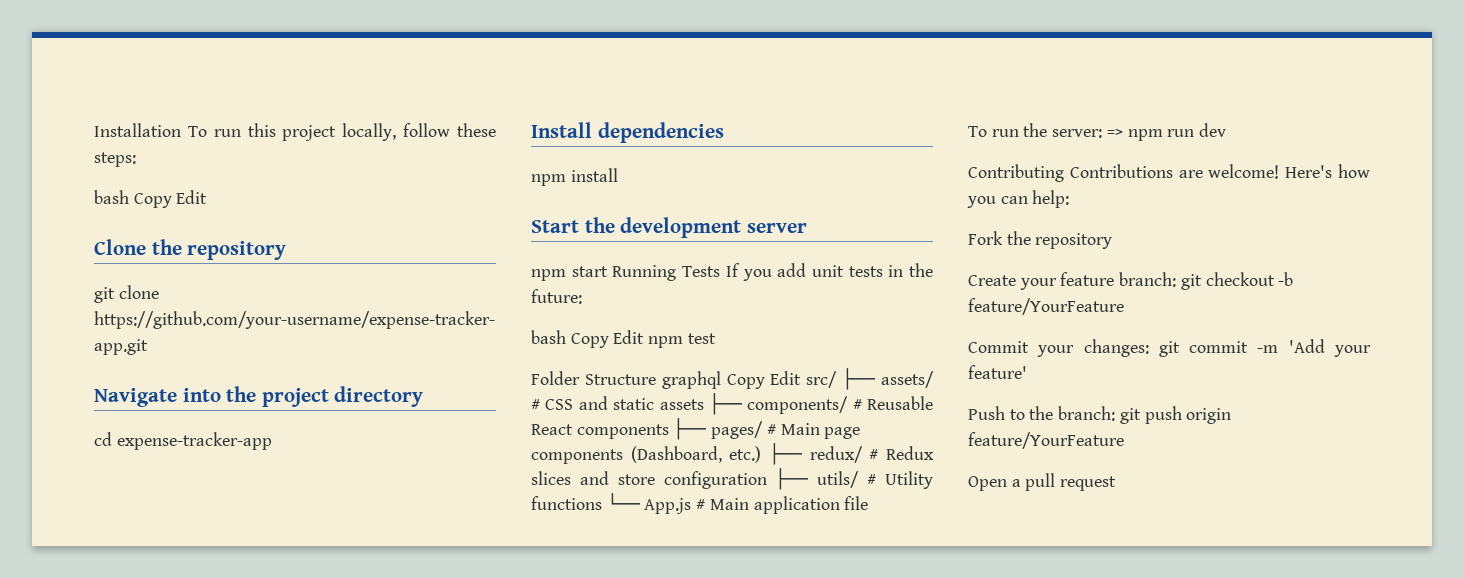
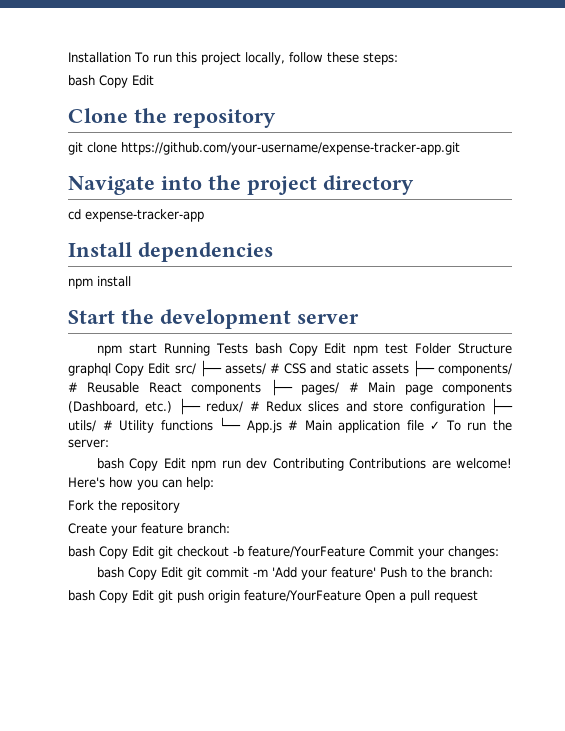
[725,263,933,281] [531,289,582,304] If you add unit tests in the future: // -> (248, 348) none
(716, 338) // -> (409, 348) none
(869, 503) // -> [430,421,441,430] ✓
[1106,129,1123,137] => -> [97,458,186,471] // bash Copy Edit
(1227, 130) // -> (268, 463) none
(1177, 279) none -> [68,546,154,559] // bash Copy Edit
(1124, 306) // -> (365, 552) none
(1149, 348) none -> [97,567,184,580] // bash Copy Edit
(1027, 372) // -> (377, 572) none
(1116, 413) none -> [68,590,154,603] // bash Copy Edit
(1124, 440) // -> (361, 596) none

